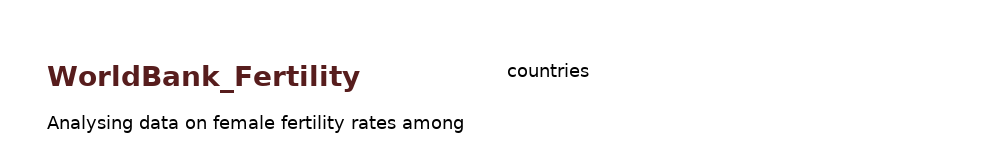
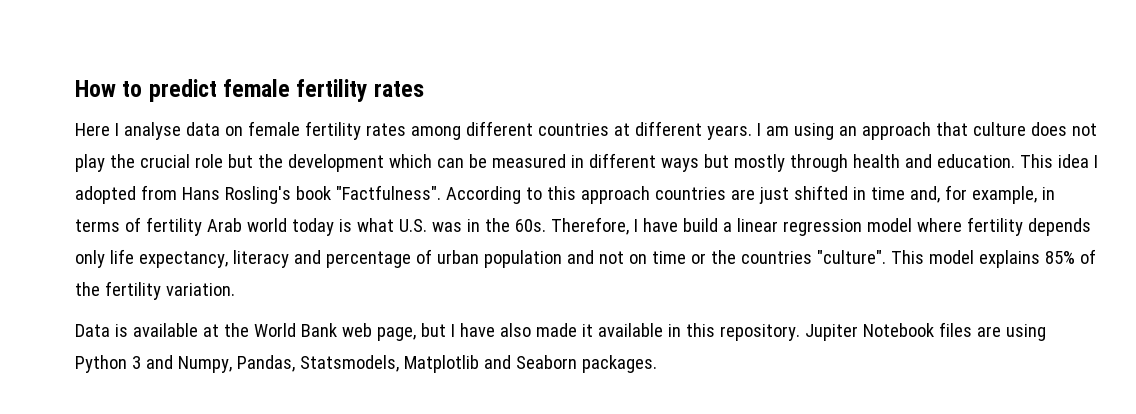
[47,65,360,93] [47,115,133,133] WorldBank_Fertility // Analysing -> [75,79,424,102] [75,122,181,140] How to predict female fertility rates // Here I analyse
[507,63,589,77] countries -> [465,121,1097,140] [75,153,1098,172] [75,185,1055,204] [75,217,1091,236] [75,249,1096,268] [75,281,235,300] [75,322,1046,341] [75,355,657,373] different countries at different years. I am using an approach that culture does not play the crucial role but the development which can be measured in different ways but mostly through health and education. This idea I adopted from Hans Rosling's book "Factfulness". According to this approach countries are just shifted in time and, for example, in terms of fertility Arab world today is what U.S. was in the 60s. Therefore, I have build a linear regression model where fertility depends only life expectancy, literacy and percentage of urban population and not on time or the countries "culture". This model explains 85% of the fertility variation. // Data is available at the World Bank web page, but I have also made it available in this repository. Jupiter Notebook files are using Python 3 and Numpy, Pandas, Statsmodels, Matplotlib and Seaborn packages.

